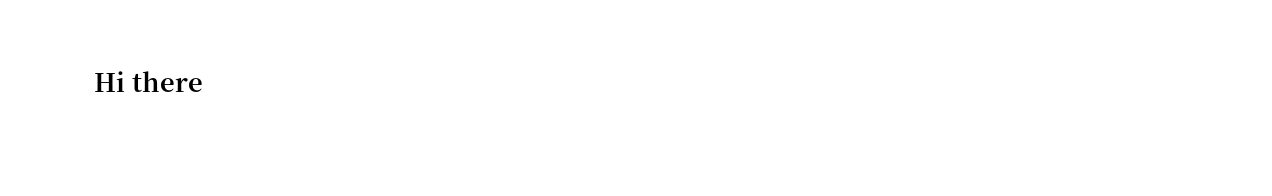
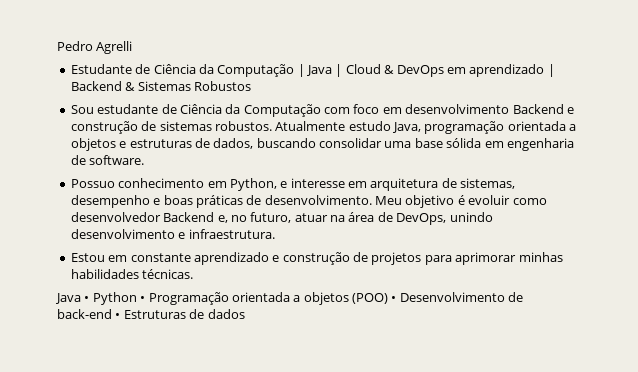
[94,71,203,92] Hi there -> [57,41,133,54] [70,64,555,77] [70,81,251,91] [70,104,574,117] [70,121,577,134] [70,138,574,151] [70,155,145,165] [70,178,516,191] [70,195,547,208] [70,212,493,225] [70,229,275,239] [70,252,563,265] [70,269,194,279] [55,292,524,305] [57,309,245,319] Pedro Agrelli // Estudante de Ciência da Computação | Java | Cloud & DevOps em aprendizado | Backend & Sistemas Robustos // Sou estudante de Ciência da Computação com foco em desenvolvimento Backend e construção de sistemas robustos. Atualmente estudo Java, programação orientada a objetos e estruturas de dados, buscando consolidar uma base sólida em engenharia de software. // Possuo conhecimento em Python, e interesse em arquitetura de sistemas, desempenho e boas práticas de desenvolvimento. Meu objetivo é evoluir como desenvolvedor Backend e, no futuro, atuar na área de DevOps, unindo desenvolvimento e infraestrutura. // Estou em constante aprendizado e construção de projetos para aprimorar minhas habilidades técnicas. // Java • Python • Programação orientada a objetos (POO) • Desenvolvimento de back-end • Estruturas de dados

